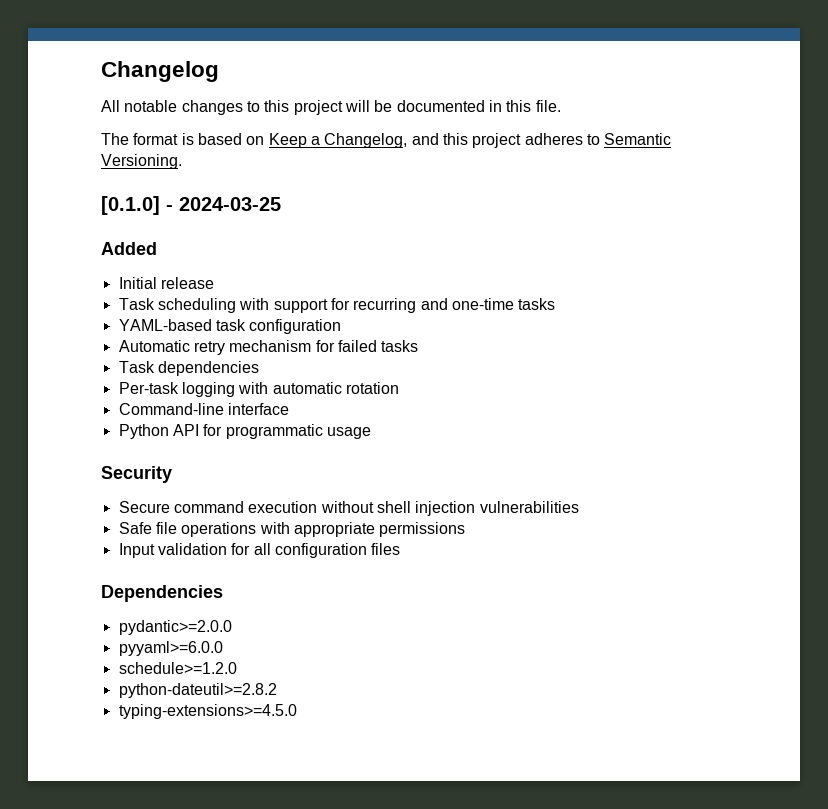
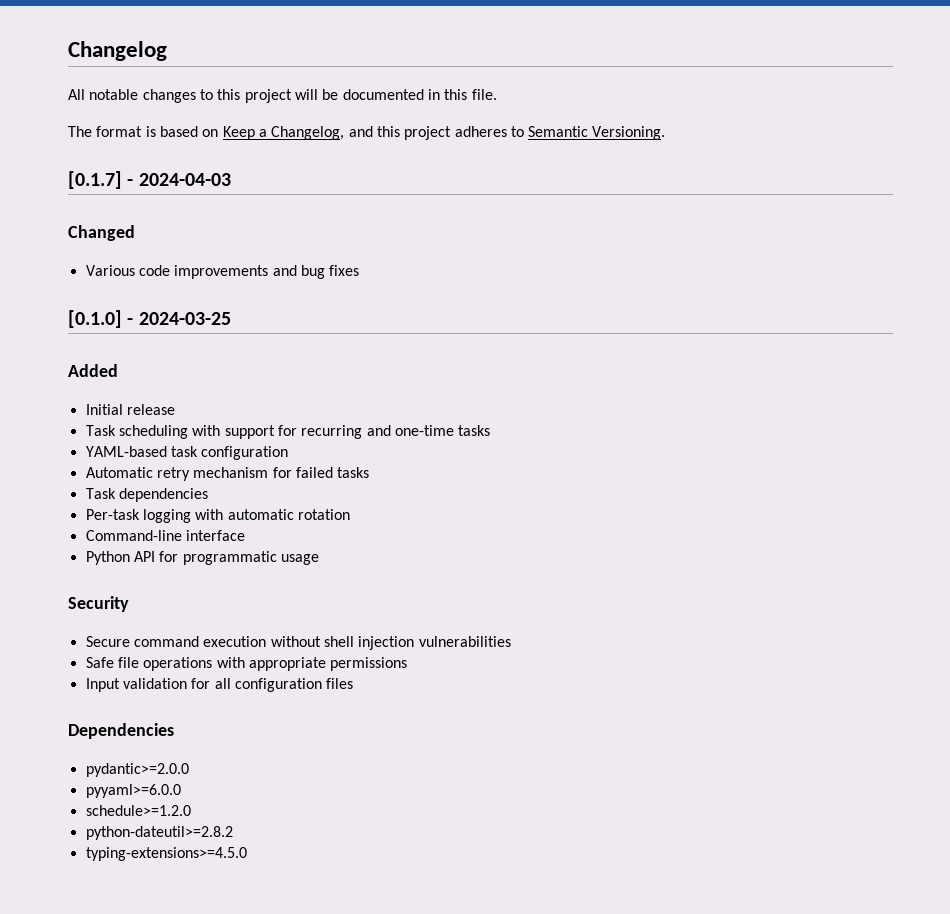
(182, 161) none -> [68,171,231,189] [68,225,135,241] [85,265,360,279] // [0.1.7] - 2024-04-03 // Changed // Various code improvements and bug fixes

